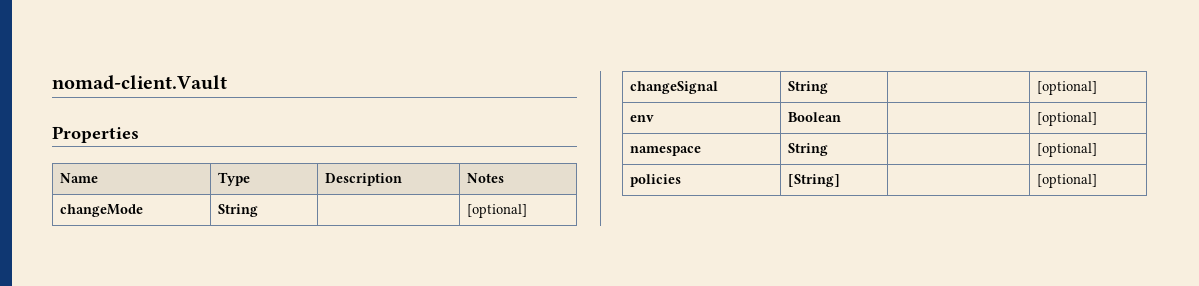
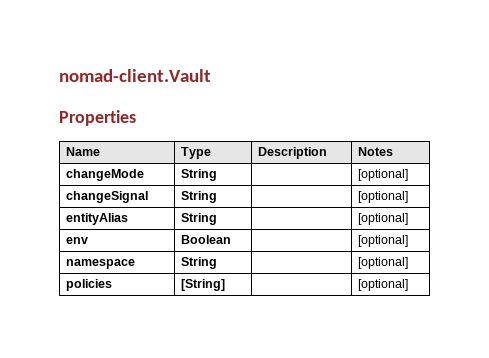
(1098, 88) none -> [65,213,128,225] [180,213,217,225] [357,213,408,225] // entityAlias | String | | [optional]

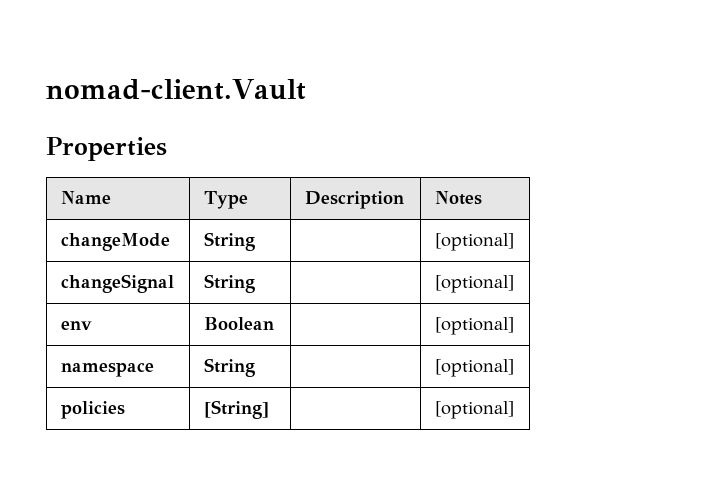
[65,213,128,225] [180,213,217,225] [357,213,408,225] // entityAlias | String | | [optional] -> (514, 284) none

